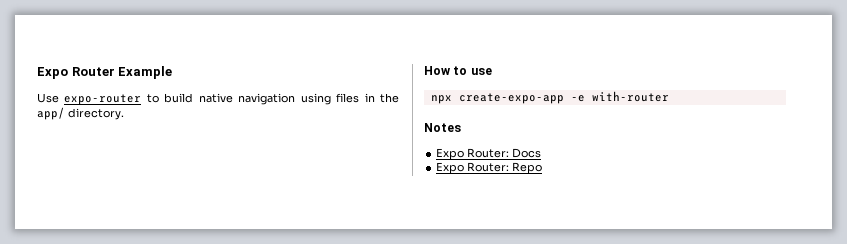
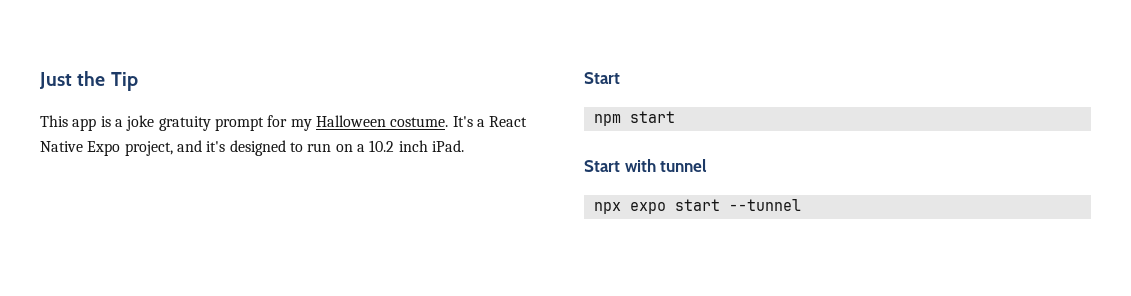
[37,66,173,79] [37,93,400,105] [37,107,124,120] [424,66,492,75] [430,91,669,104] [424,123,461,132] [436,148,542,160] [436,162,543,174] Expo Router Example // Use expo-router to build native navigation using files in the app/ directory. // How to use // npx create-expo-app -e with-router // Notes // Expo Router: Docs // Expo Router: Repo -> [39,71,138,91] [40,115,528,131] [40,140,464,156] [584,72,620,84] [593,111,675,126] [584,159,708,172] [593,199,801,214] Just the Tip // This app is a joke gratuity prompt for my Halloween costume. It's a React Native Expo project, and it's designed to run on a 10.2 inch iPad. // Start // npm start // Start with tunnel // npx expo start --tunnel

